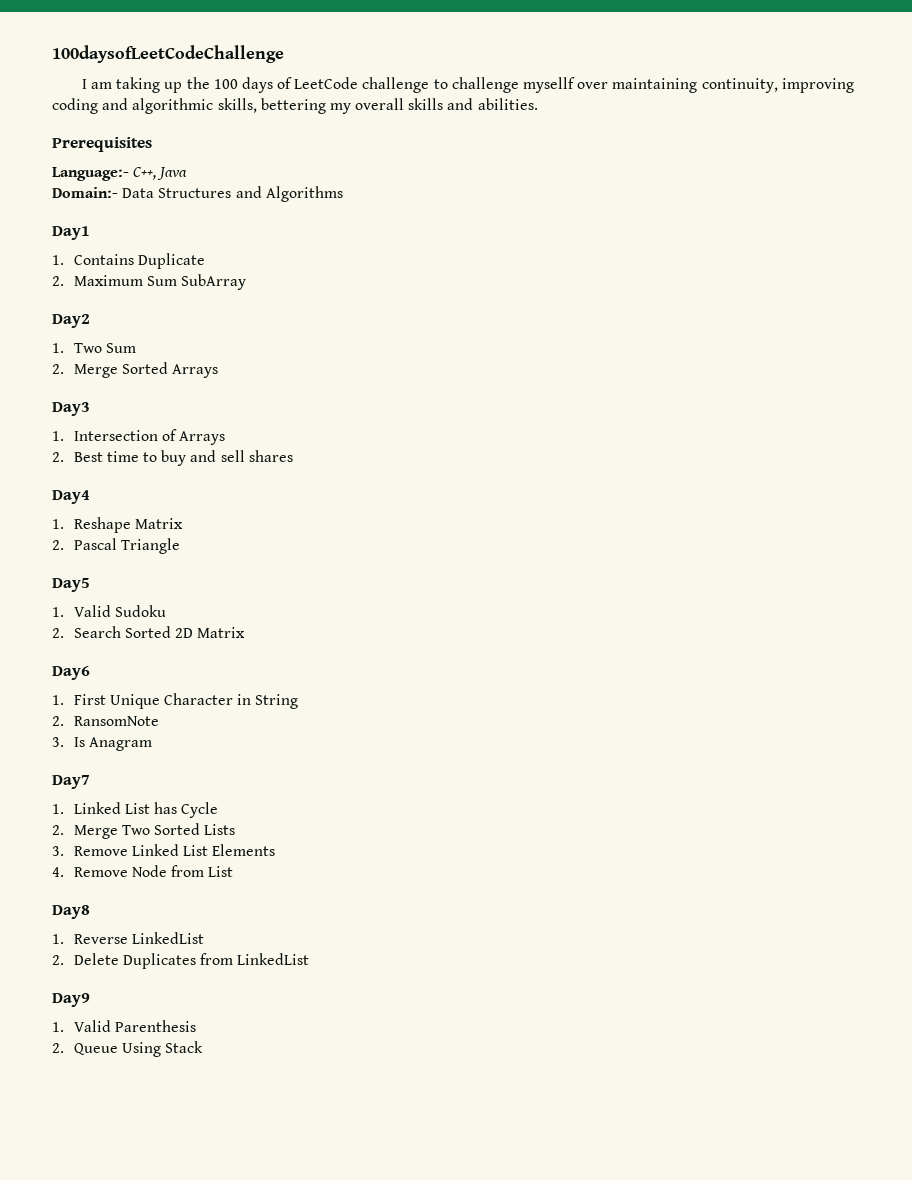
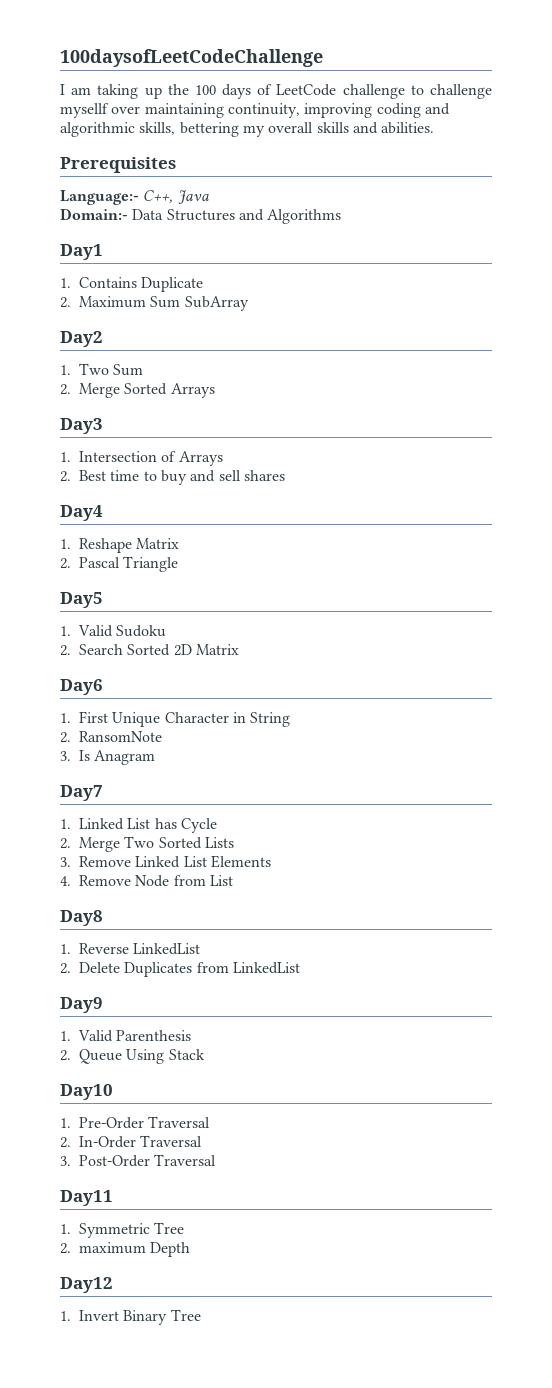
(203, 1047) none -> [60,1084,113,1100] [60,1116,211,1129] [60,1135,203,1148] [60,1154,217,1167] [60,1190,113,1206] [60,1222,185,1238] [60,1242,191,1257] [60,1277,113,1293] [60,1309,201,1325] // Day10 // 1. Pre-Order Traversal // 2. In-Order Traversal // 3. Post-Order Traversal // Day11 // 1. Symmetric Tree // 2. maximum Depth // Day12 // 1. Invert Binary Tree

